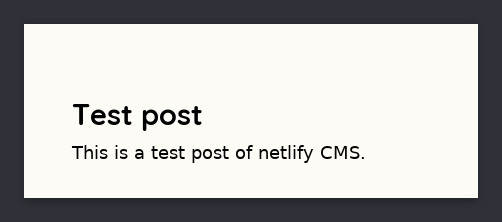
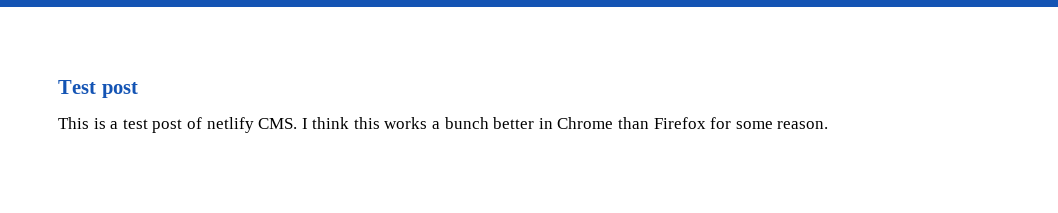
(366, 152) none -> [301,117,829,129] I think this works a bunch better in Chrome than Firefox for some reason.

